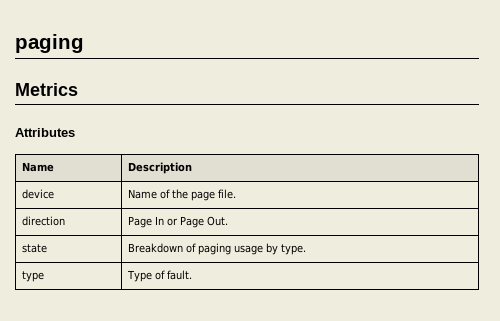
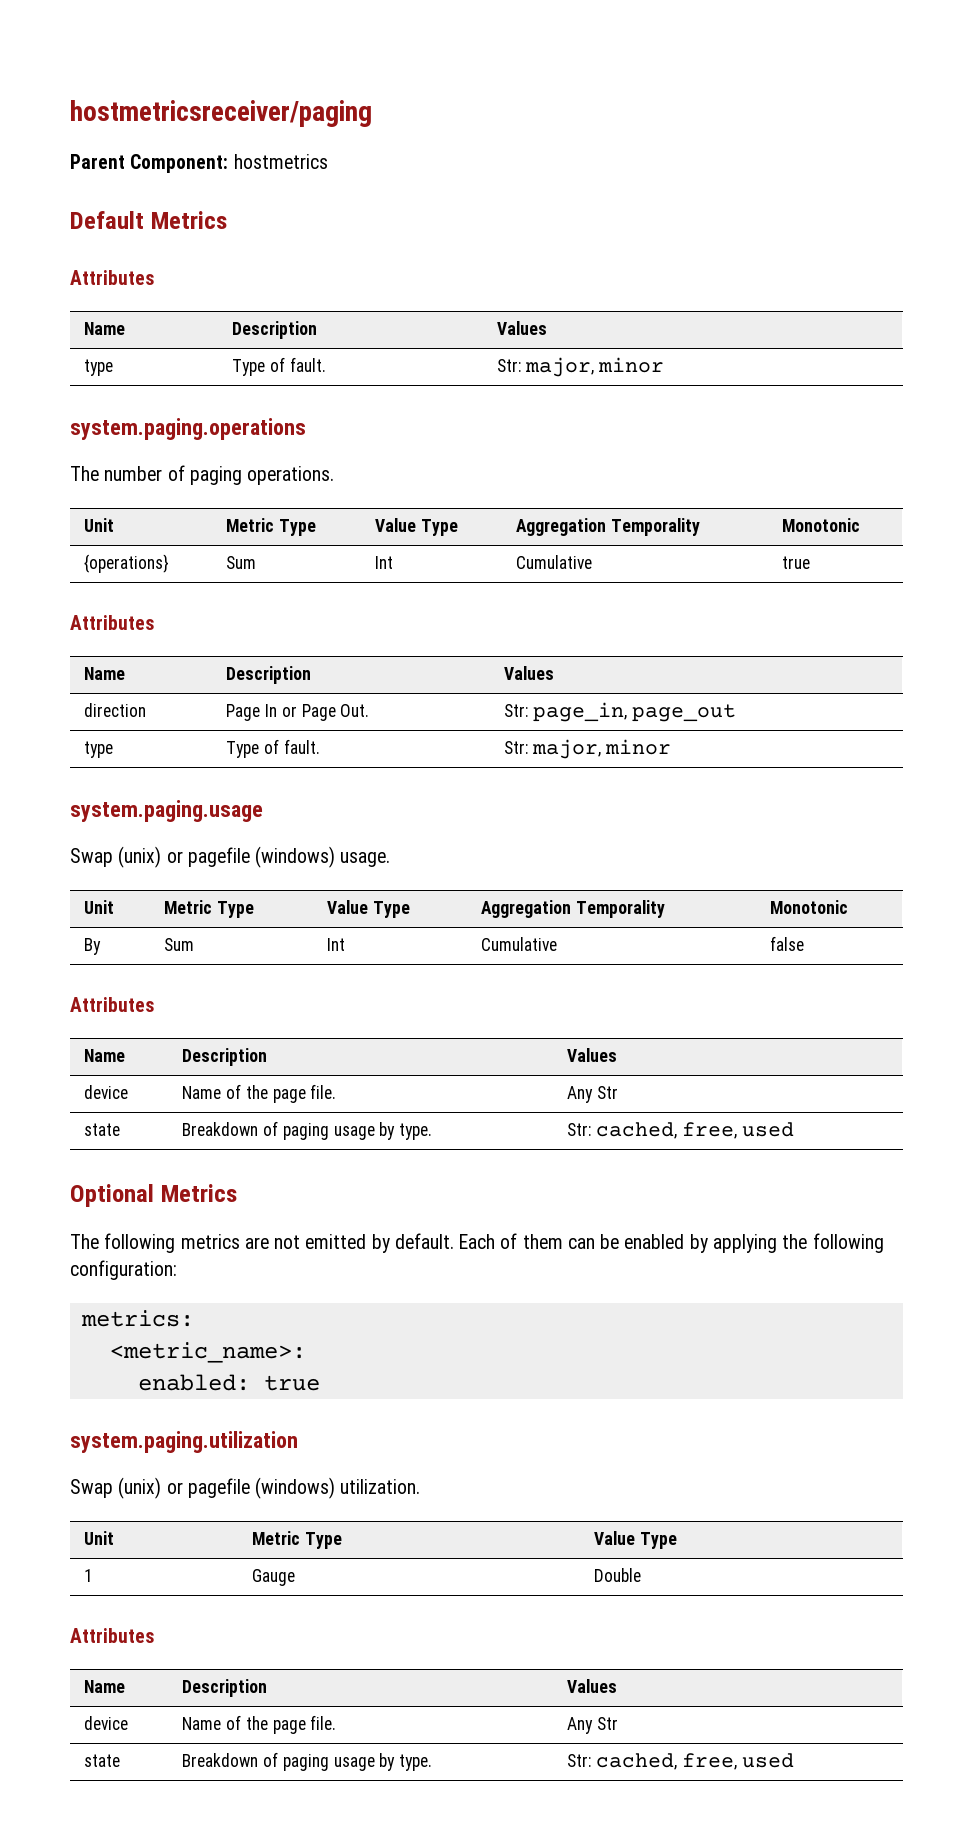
[15,34,84,53] paging // -> [70,100,372,127] [70,154,328,173] [70,211,144,229] hostmetricsreceiver/paging // Parent Component: hostmetrics // Default
[22,189,55,199] [128,189,237,201] [22,216,66,226] [128,216,229,228] [22,244,48,253] [128,243,307,255] [22,271,45,282] [127,270,193,282] // device | Name of the page file. // direction | Page In or Page Out. // state | Breakdown of paging usage by type. // type | Type of fault. -> [497,321,548,335] [84,359,114,376] [232,357,326,376] [497,357,664,377] [70,418,306,440] [70,465,335,485] [84,518,115,532] [226,518,317,536] [375,518,459,536] [516,518,701,536] [782,518,861,532] [84,554,170,573] [226,556,257,569] [375,556,394,569] [516,555,593,569] [782,556,811,569] [70,615,154,630] [84,667,126,680] [226,666,312,684] [504,666,555,680] [84,703,147,717] [226,704,370,721] [504,702,736,722] [84,741,114,758] [226,739,320,758] [504,739,671,759] [70,800,263,822] [70,846,391,868] [84,900,115,914] [164,900,255,918] [327,900,411,918] [481,900,666,918] [770,900,849,914] [84,938,102,955] [164,938,195,951] [327,938,346,951] [481,937,558,951] [770,936,805,951] [70,997,154,1012] [84,1049,126,1062] [182,1048,268,1066] [567,1048,618,1062] [84,1085,129,1099] [182,1084,337,1103] [567,1086,619,1103] [84,1123,121,1136] [182,1121,433,1140] [567,1122,794,1139] [70,1184,237,1207] [70,1233,884,1253] [70,1260,177,1280] [80,1310,194,1327] [109,1342,306,1363] [137,1374,320,1391] [70,1431,298,1453] [70,1477,421,1499] [84,1531,115,1545] [252,1531,343,1549] [594,1531,678,1549] [84,1569,94,1582] [252,1569,296,1586] [594,1568,642,1582] [70,1628,154,1643] [84,1680,126,1693] [182,1679,268,1697] [567,1679,618,1693] [84,1716,129,1730] [182,1715,337,1734] [567,1717,619,1734] [84,1754,121,1767] [182,1752,433,1771] [567,1753,794,1770] | Values // type | Type of fault. | Str: major, minor // system.paging.operations // The number of paging operations. // Unit | Metric Type | Value Type | Aggregation Temporality | Monotonic // {operations} | Sum | Int | Cumulative | true // Attributes // Name | Description | Values // direction | Page In or Page Out. | Str: page_in, page_out // type | Type of fault. | Str: major, minor // system.paging.usage // Swap (unix) or pagefile (windows) usage. // Unit | Metric Type | Value Type | Aggregation Temporality | Monotonic // By | Sum | Int | Cumulative | false // Attributes // Name | Description | Values // device | Name of the page file. | Any Str // state | Breakdown of paging usage by type. | Str: cached, free, used // Optional Metrics // The following metrics are not emitted by default. Each of them can be enabled by applying the following configuration: // metrics: // <metric_name>: // enabled: true // system.paging.utilization // Swap (unix) or pagefile (windows) utilization. // Unit | Metric Type | Value Type // 1 | Gauge | Double // Attributes // Name | Description | Values // device | Name of the page file. | Any Str // state | Breakdown of paging usage by type. | Str: cached, free, used

